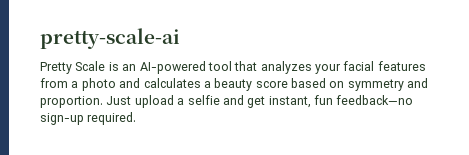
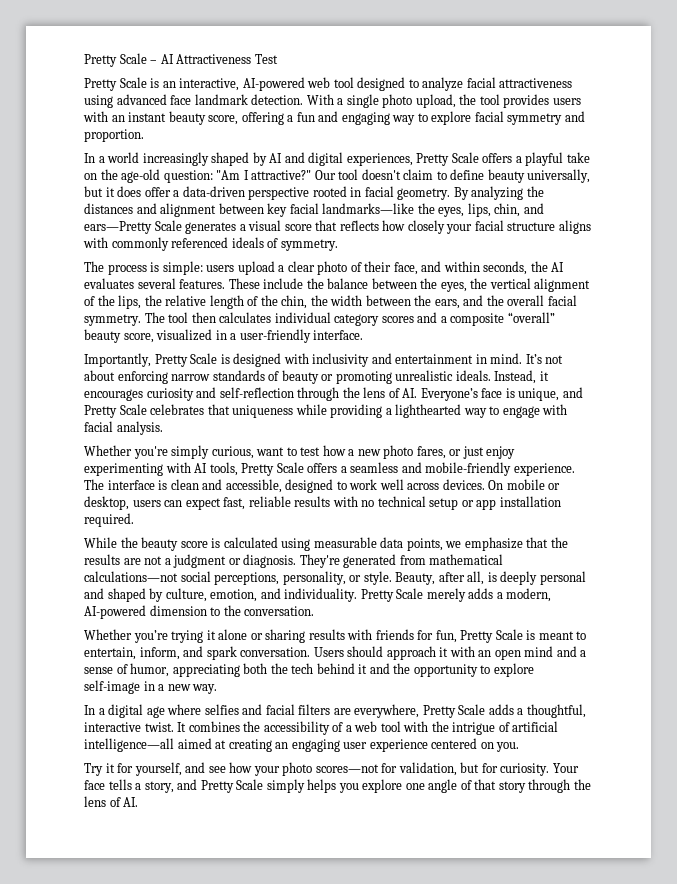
[40,28,180,49] [40,61,426,74] [40,78,429,91] [40,95,414,108] [40,112,137,125] pretty-scale-ai // Pretty Scale is an AI-powered tool that analyzes your facial features from a photo and calculates a beauty score based on symmetry and proportion. Just upload a selfie and get instant, fun feedback—no sign-up required. -> [84,53,278,67] [84,77,573,91] [84,94,581,108] [83,111,585,125] [84,129,144,142] [84,152,590,166] [84,169,591,183] [84,186,544,200] [84,203,544,217] [84,220,591,234] [83,237,338,251] [84,261,565,275] [84,278,591,292] [84,295,577,309] [84,312,555,326] [84,329,364,343] [84,353,564,367] [84,370,549,384] [84,387,583,401] [84,404,568,418] [84,421,163,435] [84,445,516,459] [84,462,575,476] [84,479,561,493] [84,496,561,510] [84,513,134,527] [84,537,568,551] [84,554,504,568] [84,571,586,585] [84,588,552,602] [84,605,315,619] [84,629,587,643] [84,646,587,660] [84,663,534,677] [84,680,218,694] [84,704,586,718] [84,721,559,735] [84,738,520,752] [84,762,579,776] [84,779,591,793] [84,796,139,807] Pretty Scale – AI Attractiveness Test // Pretty Scale is an interactive, AI-powered web tool designed to analyze facial attractiveness using advanced face landmark detection. With a single photo upload, the tool provides users with an instant beauty score, offering a fun and engaging way to explore facial symmetry and proportion. // In a world increasingly shaped by AI and digital experiences, Pretty Scale offers a playful take on the age-old question: "Am I attractive?" Our tool doesn't claim to define beauty universally, but it does offer a data-driven perspective rooted in facial geometry. By analyzing the distances and alignment between key facial landmarks—like the eyes, lips, chin, and ears—Pretty Scale generates a visual score that reflects how closely your facial structure aligns with commonly referenced ideals of symmetry. // The process is simple: users upload a clear photo of their face, and within seconds, the AI evaluates several features. These include the balance between the eyes, the vertical alignment of the lips, the relative length of the chin, the width between the ears, and the overall facial symmetry. The tool then calculates individual category scores and a composite “overall” beauty score, visualized in a user-friendly interface. // Importantly, Pretty Scale is designed with inclusivity and entertainment in mind. It’s not about enforcing narrow standards of beauty or promoting unrealistic ideals. Instead, it encourages curiosity and self-reflection through the lens of AI. Everyone’s face is unique, and Pretty Scale celebrates that uniqueness while providing a lighthearted way to engage with facial analysis. // Whether you're simply curious, want to test how a new photo fares, or just enjoy experimenting with AI tools, Pretty Scale offers a seamless and mobile-friendly experience. The interface is clean and accessible, designed to work well across devices. On mobile or desktop, users can expect fast, reliable results with no technical setup or app installation required. // While the beauty score is calculated using measurable data points, we emphasize that the results are not a judgment or diagnosis. They're generated from mathematical calculations—not social perceptions, personality, or style. Beauty, after all, is deeply personal and shaped by culture, emotion, and individuality. Pretty Scale merely adds a modern, AI-powered dimension to the conversation. // Whether you’re trying it alone or sharing results with friends for fun, Pretty Scale is meant to entertain, inform, and spark conversation. Users should approach it with an open mind and a sense of humor, appreciating both the tech behind it and the opportunity to explore self-image in a new way. // In a digital age where selfies and facial filters are everywhere, Pretty Scale adds a thoughtful, interactive twist. It combines the accessibility of a web tool with the intrigue of artificial intelligence—all aimed at creating an engaging user experience centered on you. // Try it for yourself, and see how your photo scores—not for validation, but for curiosity. Your face tells a story, and Pretty Scale simply helps you explore one angle of that story through the lens of AI.

